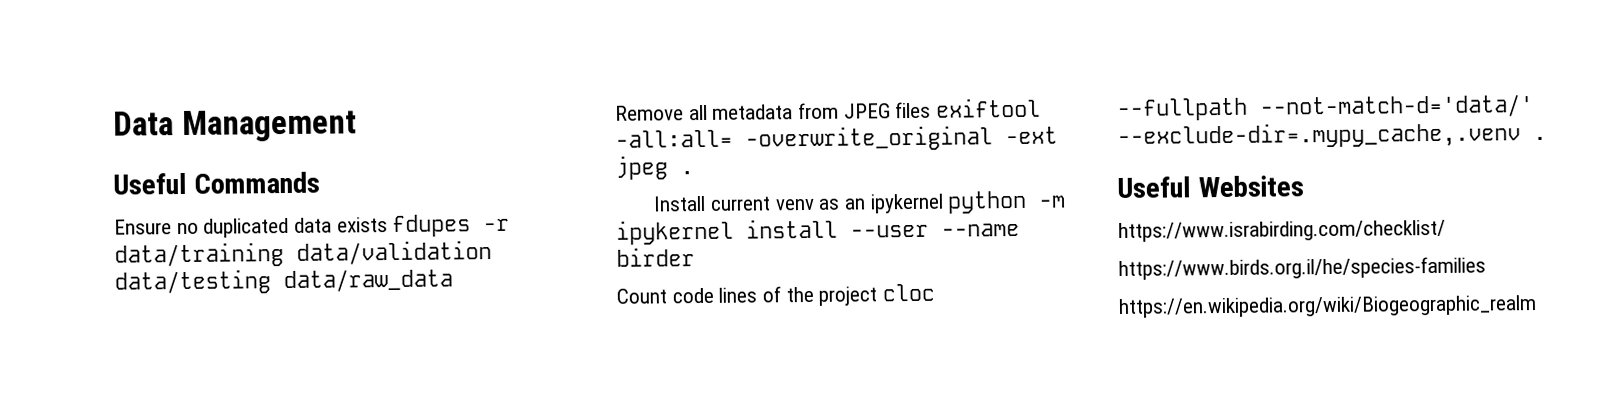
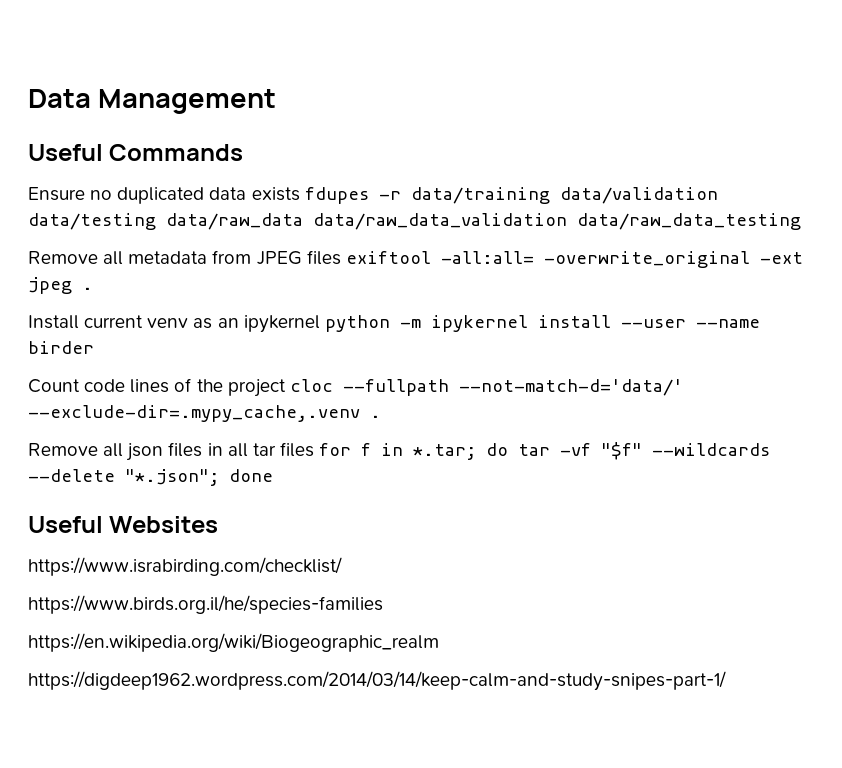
(453, 280) none -> [313,213,801,230] data/raw_data_validation data/raw_data_testing
(1547, 138) none -> [28,442,771,461] [28,469,273,486] // Remove all json files in all tar files for f in *.tar; do tar -vf "$f" --wildcards --delete "*.json"; done
(1537, 307) none -> [28,671,726,691] // https://digdeep1962.wordpress.com/2014/03/14/keep-calm-and-study-snipes-part-1/

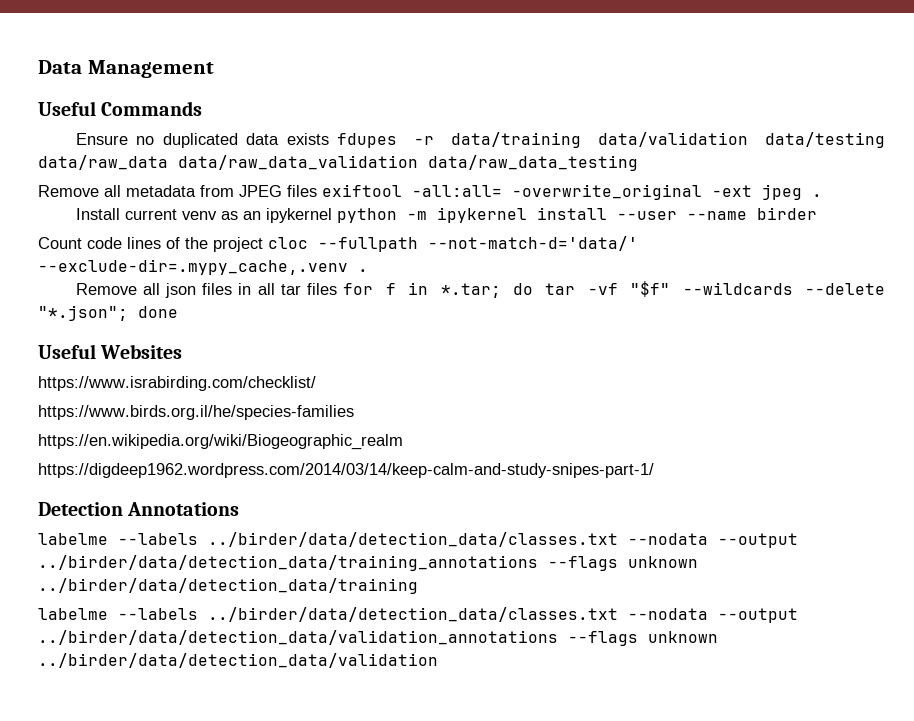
(726, 681) none -> [38,502,240,516] [38,532,798,548] [38,555,698,571] [38,578,418,594] [38,607,798,623] [38,630,718,646] [38,653,438,668] // Detection Annotations // labelme --labels ../birder/data/detection_data/classes.txt --nodata --output ../birder/data/detection_data/training_annotations --flags unknown ../birder/data/detection_data/training // labelme --labels ../birder/data/detection_data/classes.txt --nodata --output ../birder/data/detection_data/validation_annotations --flags unknown ../birder/data/detection_data/validation

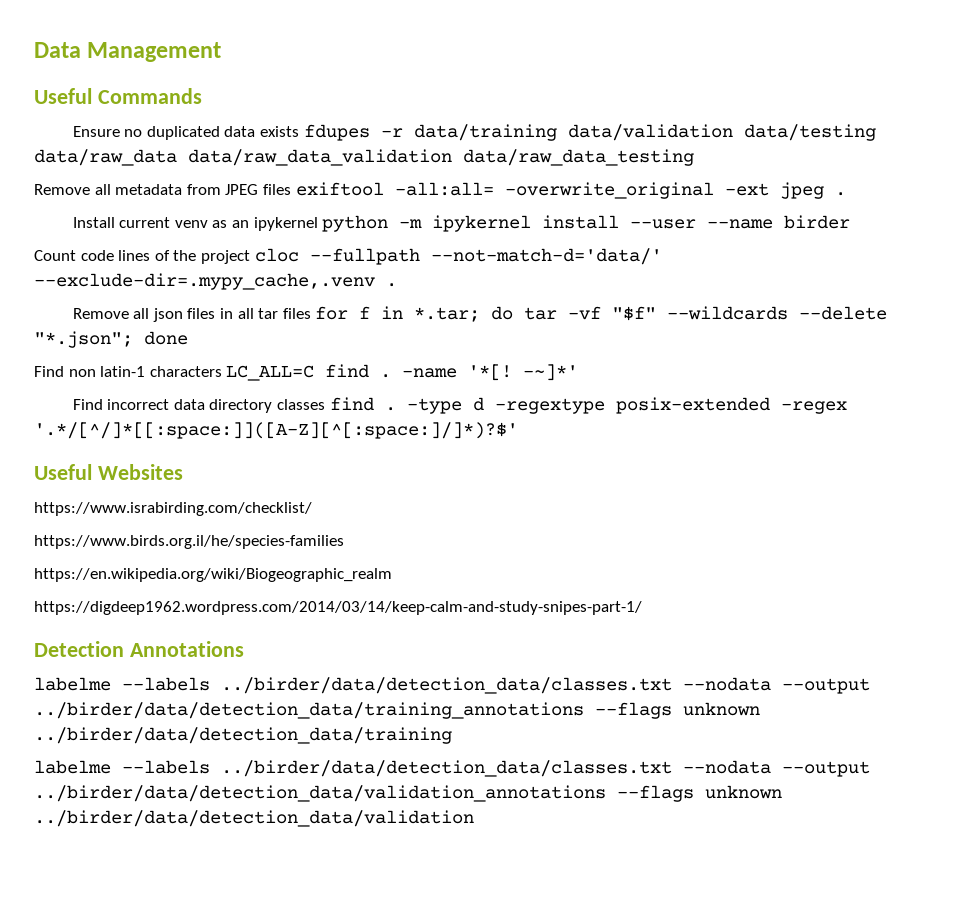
(178, 312) none -> [34,364,579,381] [72,397,847,414] [34,422,518,439] // Find non latin-1 characters LC_ALL=C find . -name '*[! -~]*' // Find incorrect data directory classes find . -type d -regextype posix-extended -regex '.*/[^/]*[[:space:]]([A-Z][^[:space:]/]*)?$'

